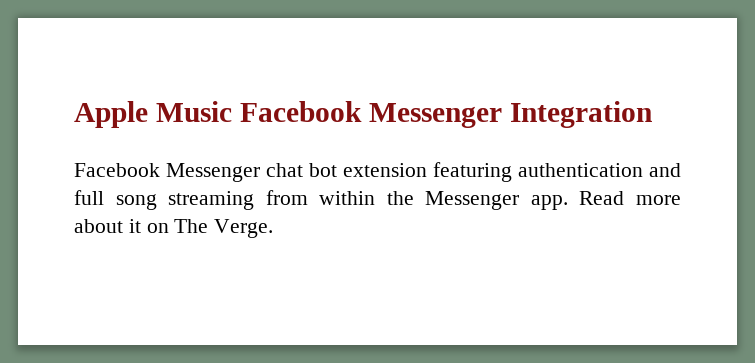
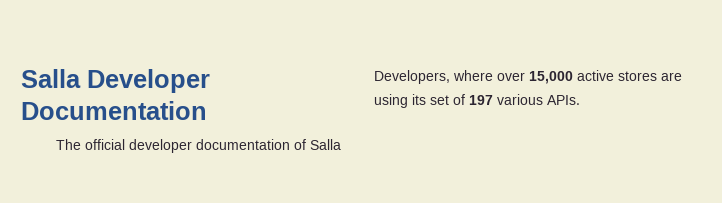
[74,101,652,128] [74,162,681,182] [74,190,681,210] [74,219,274,238] Apple Music Facebook Messenger Integration // Facebook Messenger chat bot extension featuring authentication and full song streaming from within the Messenger app. Read more about it on The Verge. -> [21,69,210,93] [21,101,207,120] [55,139,341,153] [374,70,682,84] [374,94,580,108] Salla Developer Documentation // The official developer documentation of Salla Developers, where over 15,000 active stores are using its set of 197 various APIs.

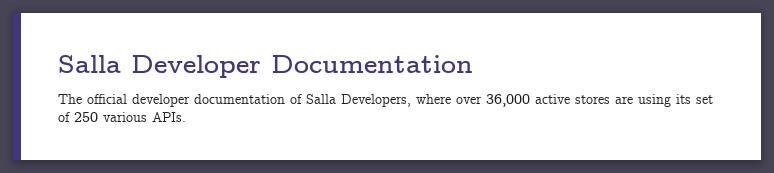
[529,71,573,84] 15,000 -> [486,94,530,107] 36,000
[469,95,493,105] 197 -> [74,112,98,122] 250

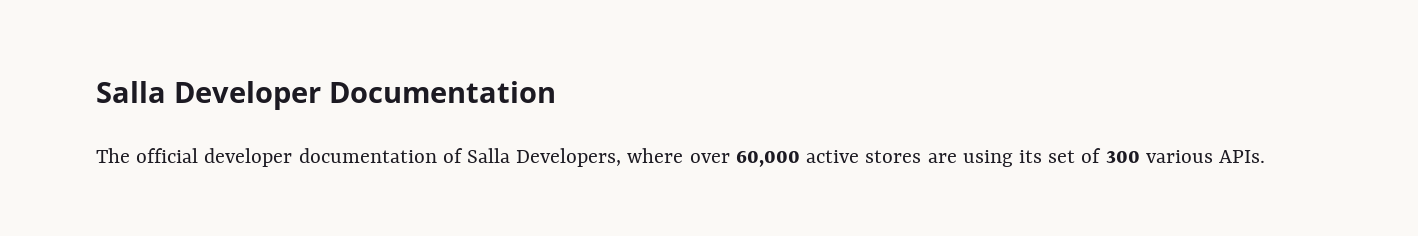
[486,94,530,107] 36,000 -> [735,150,800,167] 60,000
[74,112,98,122] 250 -> [1105,150,1140,163] 300

